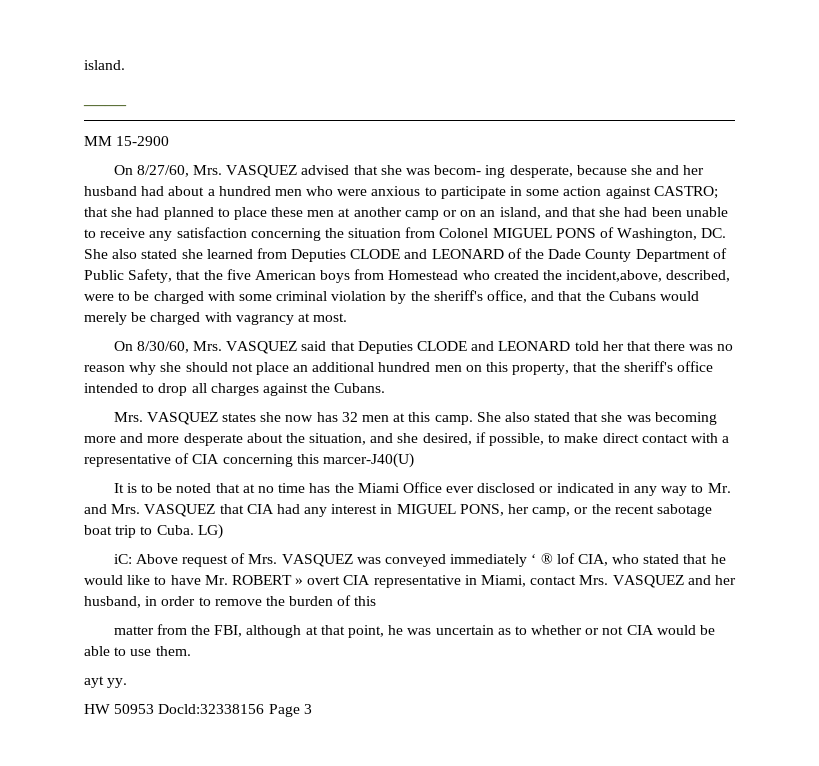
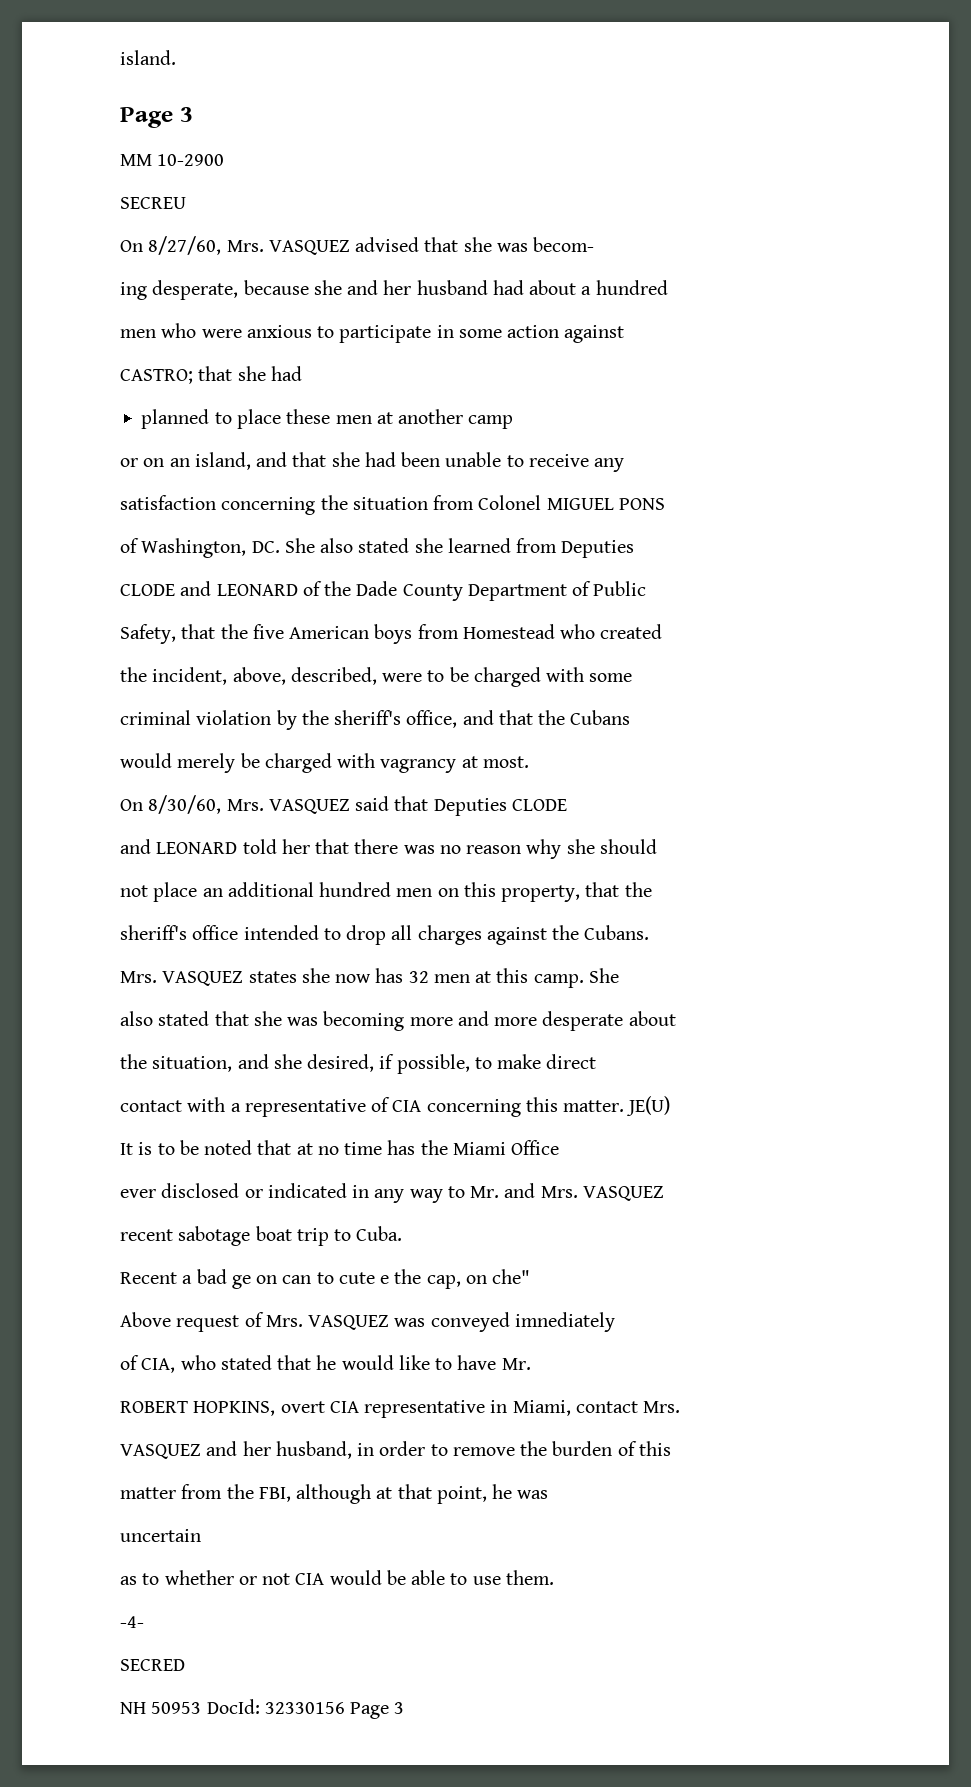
[83,105,127,111] —— -> [120,107,193,128] Page 3
[116,136,170,146] 15-2900 -> [157,154,225,166] [120,197,186,209] 10-2900 // SECREU
(482, 170) none -> (595, 244) //
(271, 191) none -> (668, 287) //
(651, 192) none -> (625, 334) //
(160, 212) none -> (302, 373) //
(439, 215) none -> (514, 422) //
(173, 236) none -> (625, 465) //
(596, 233) none -> (665, 504) //
(347, 255) none -> (635, 549) //
(124, 275) none -> (647, 588) //
[543,270,663,282] the incident,above, -> [120,667,286,685] // the incident, above,
(272, 297) none -> (633, 677) //
(656, 296) none -> (631, 717) //
(467, 346) none -> (567, 805) //
(228, 367) none -> (657, 846) //
(620, 367) none -> (652, 889) //
(501, 417) none -> (619, 975) //
(283, 438) none -> (676, 1018) //
(639, 438) none -> (597, 1061) //
[322,453,414,468] marcer-J40(U) -> [563,1096,671,1116] matter. JE(U)
(442, 487) none -> (560, 1147) //
[219,504,611,517] that CIA had any interest in MIGUEL PONS, her camp, or the -> (664, 1193) //
[197,524,223,539] [113,554,132,564] LG) // iC: -> [120,1269,531,1289] // Recent a bad ge on can to cute e the cap, on che" //
[450,553,575,567] immediately ‘ ® lof -> [514,1312,615,1332] [120,1355,139,1370] imnediately // of
[231,575,304,585] ROBERT » -> [120,1401,276,1416] // ROBERT HOPKINS,
(609, 580) none -> (681, 1407) //
(432, 631) none -> (549, 1494) //
(494, 630) none -> (201, 1535) //
[84,676,128,688] [84,704,265,714] ayt yy. // HW 50953 Docld:32338156 -> [120,1616,144,1628] [120,1659,185,1671] [120,1699,345,1714] -4- // SECRED // NH 50953 DocId: 32330156

